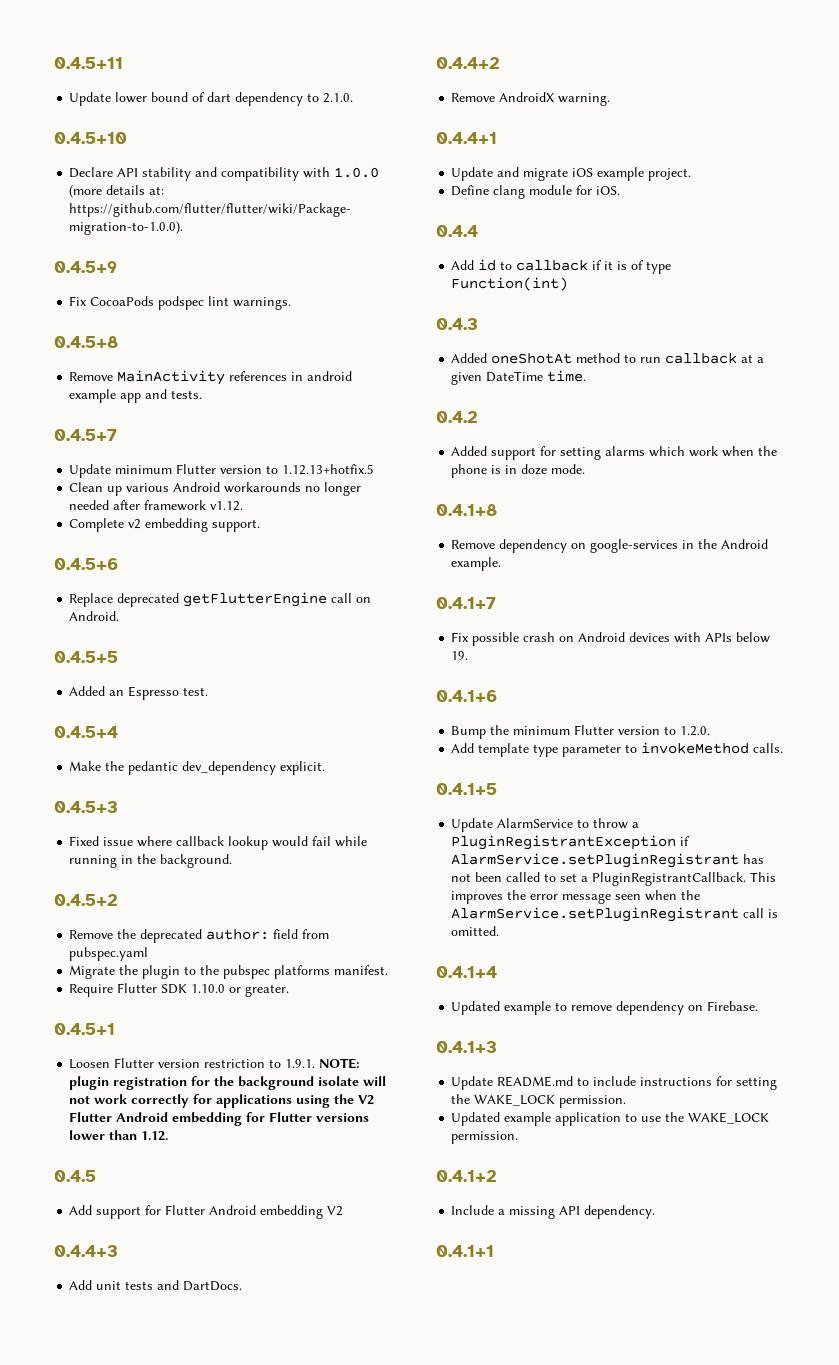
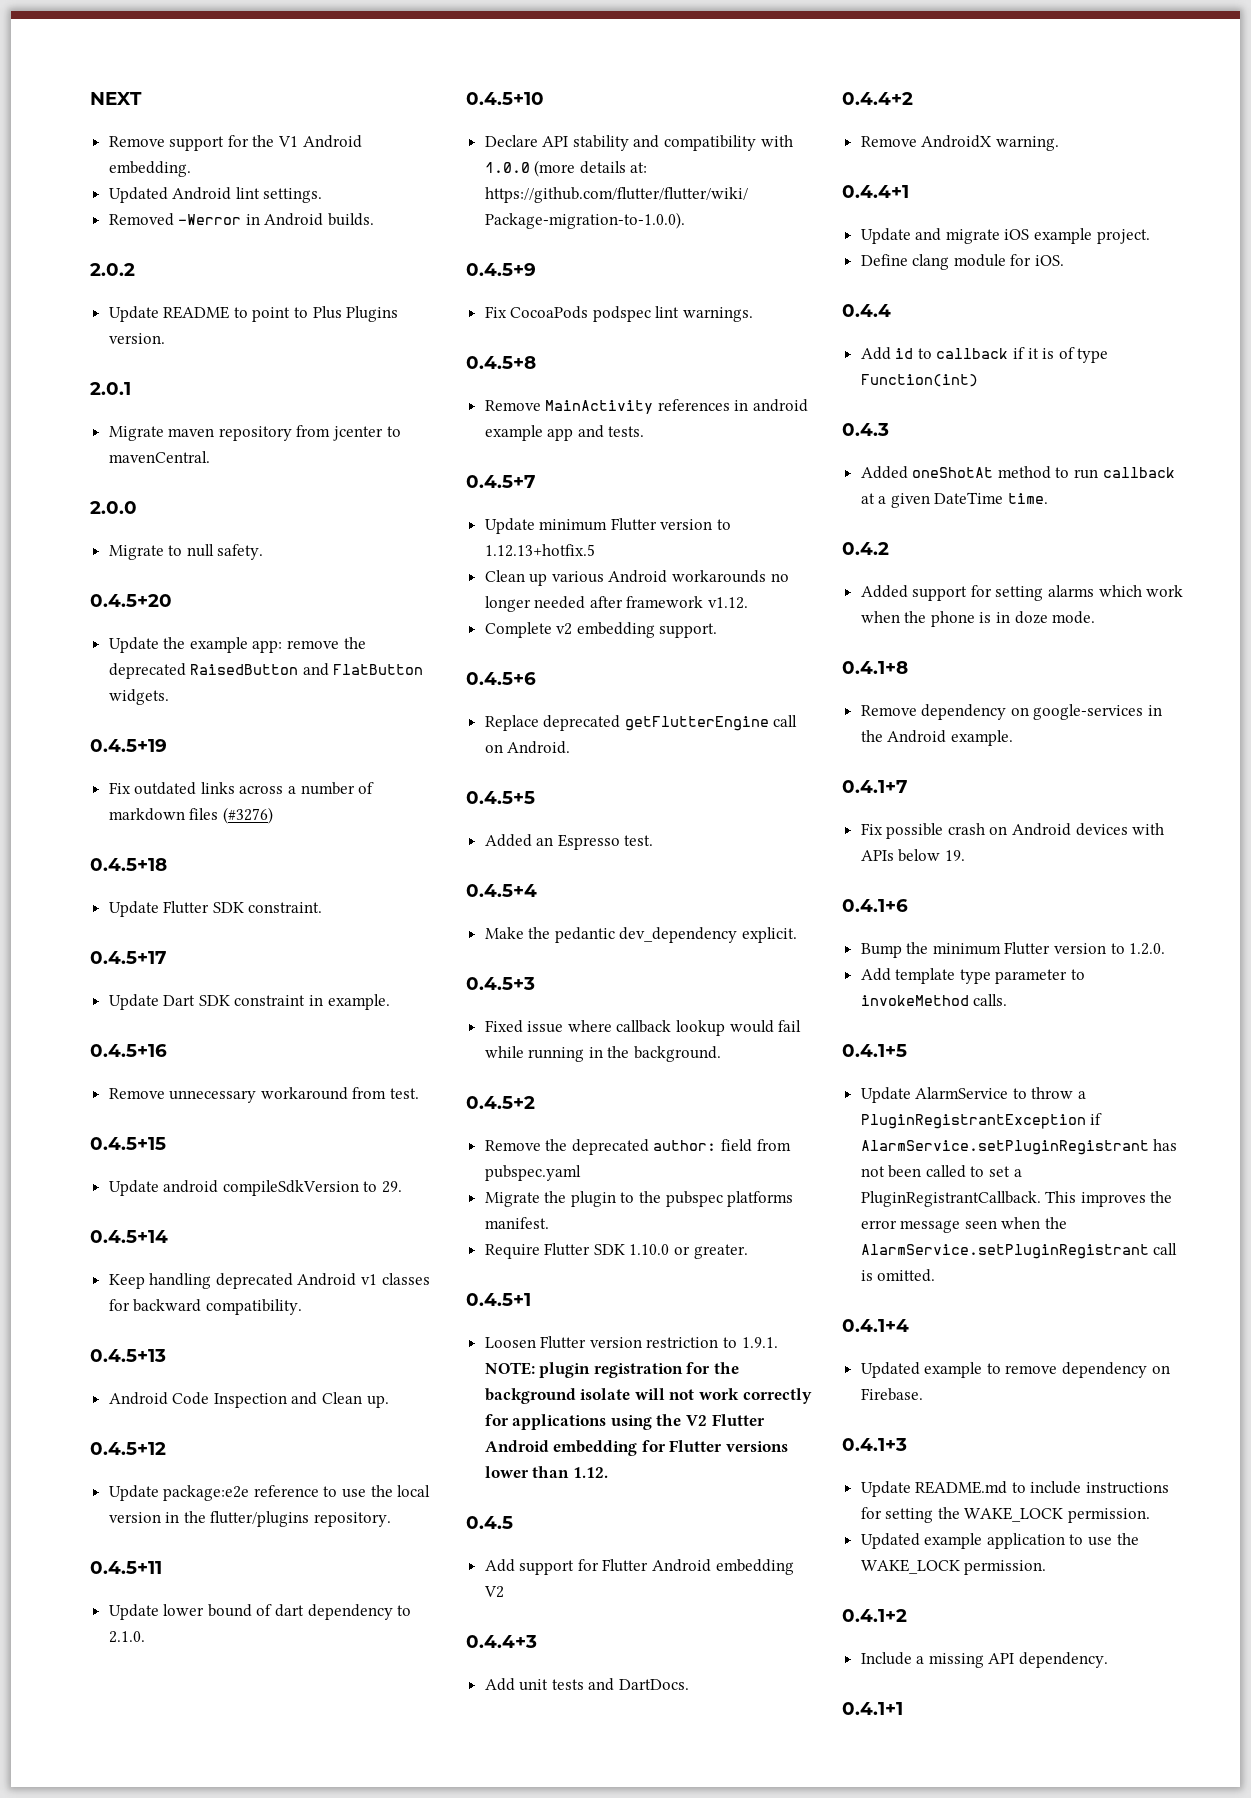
(54, 63) none -> [90,92,142,105] [108,135,362,151] [108,161,191,177] [108,187,323,203] [108,213,375,226] [90,263,135,276] [108,306,399,322] [108,333,165,344] [90,382,131,395] [108,425,401,441] [108,451,210,463] [90,501,137,514] [108,544,264,560] [90,594,172,607] [108,637,366,653] [108,663,424,679] [108,689,169,705] [90,739,167,752] [108,782,375,795] [108,807,273,824] [90,858,167,871] [108,901,323,917] [90,951,166,964] [108,994,390,1010] [90,1044,167,1057] [108,1087,420,1103] [90,1137,166,1150] [108,1180,403,1196] [90,1230,168,1243] [108,1273,430,1289] [108,1299,302,1315] [90,1349,166,1362] [108,1392,389,1408] [90,1442,166,1455] [108,1485,431,1501] [108,1511,392,1527] NEXT // Remove support for the V1 Android embedding. // Updated Android lint settings. // Removed -Werror in Android builds. // 2.0.2 // Update README to point to Plus Plugins version. // 2.0.1 // Migrate maven repository from jcenter to mavenCentral. // 2.0.0 // Migrate to null safety. // 0.4.5+20 // Update the example app: remove the deprecated RaisedButton and FlatButton widgets. // 0.4.5+19 // Fix outdated links across a number of markdown files (#3276) // 0.4.5+18 // Update Flutter SDK constraint. // 0.4.5+17 // Update Dart SDK constraint in example. // 0.4.5+16 // Remove unnecessary workaround from test. // 0.4.5+15 // Update android compileSdkVersion to 29. // 0.4.5+14 // Keep handling deprecated Android v1 classes for backward compatibility. // 0.4.5+13 // Android Code Inspection and Clean up. // 0.4.5+12 // Update package:e2e reference to use the local version in the flutter/plugins repository. //

